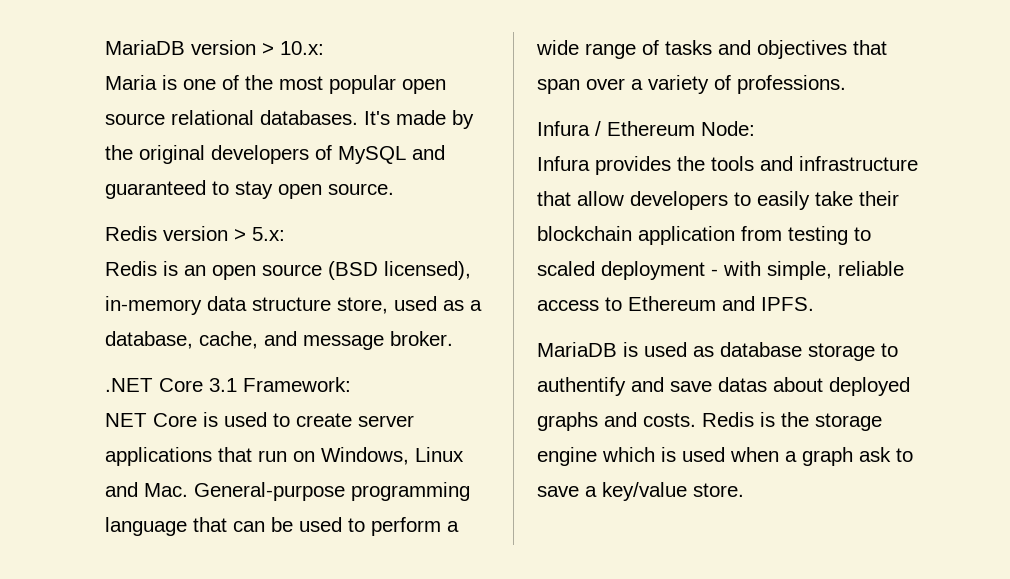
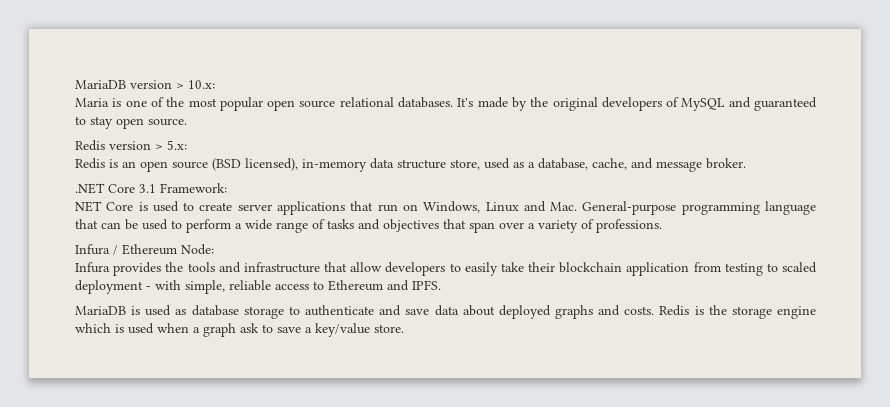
[537,377,626,396] authentify -> [305,305,375,316] authenticate
[718,377,767,392] datas -> [434,305,459,316] data

